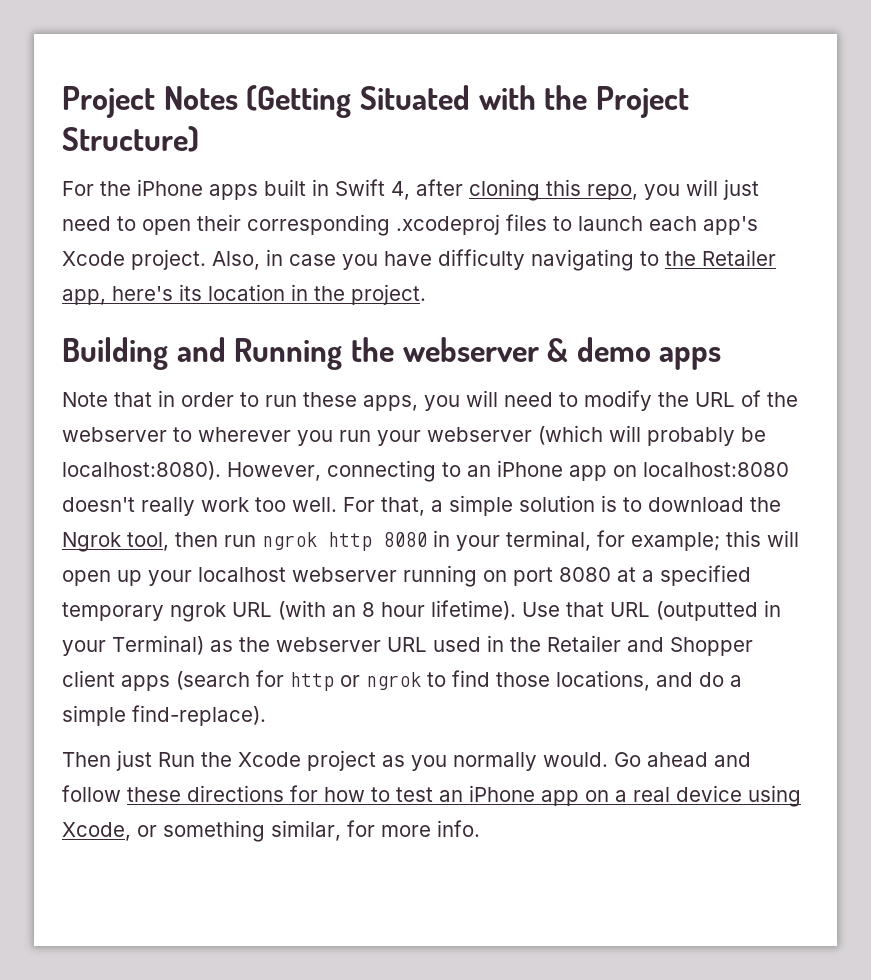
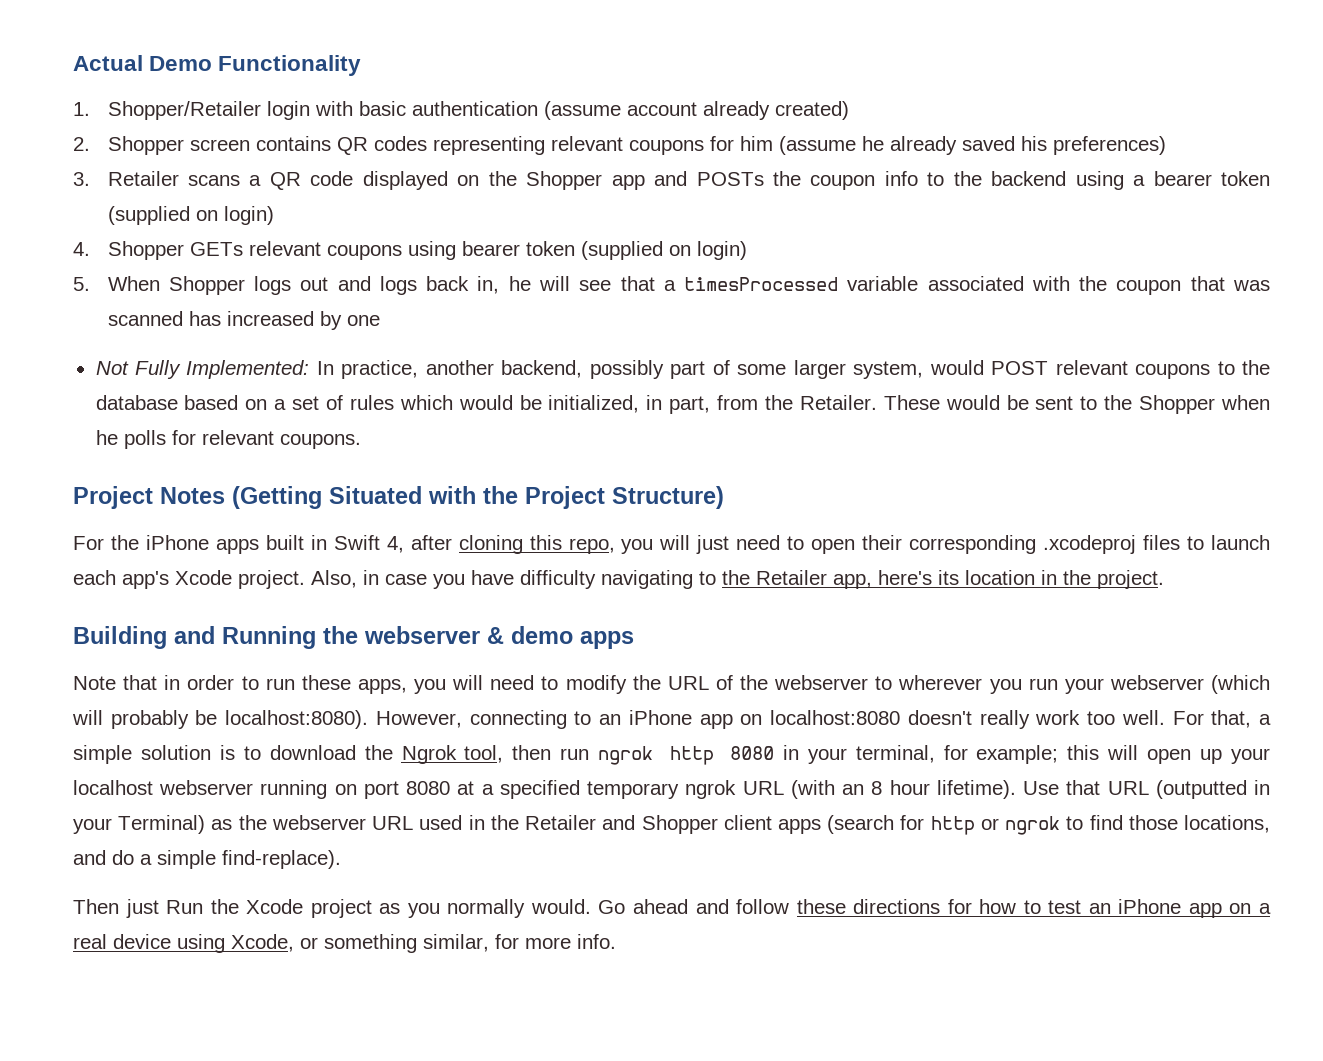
(62, 102) none -> [73,55,362,76] [73,101,849,120] [73,136,1166,155] [73,171,1270,190] [107,206,274,225] [73,241,747,260] [73,276,1270,295] [107,311,380,330] [95,360,1270,379] [95,395,1270,414] [95,430,361,449] Actual Demo Functionality // 1. Shopper/Retailer login with basic authentication (assume account already created) // 2. Shopper screen contains QR codes representing relevant coupons for him (assume he already saved his preferences) // 3. Retailer scans a QR code displayed on the Shopper app and POSTs the coupon info to the backend using a bearer token (supplied on login) // 4. Shopper GETs relevant coupons using bearer token (supplied on login) // 5. When Shopper logs out and logs back in, he will see that a timesProcessed variable associated with the coupon that was scanned has increased by one // Not Fully Implemented: In practice, another backend, possibly part of some larger system, would POST relevant coupons to the database based on a set of rules which would be initialized, in part, from the Retailer. These would be sent to the Shopper when he polls for relevant coupons. //

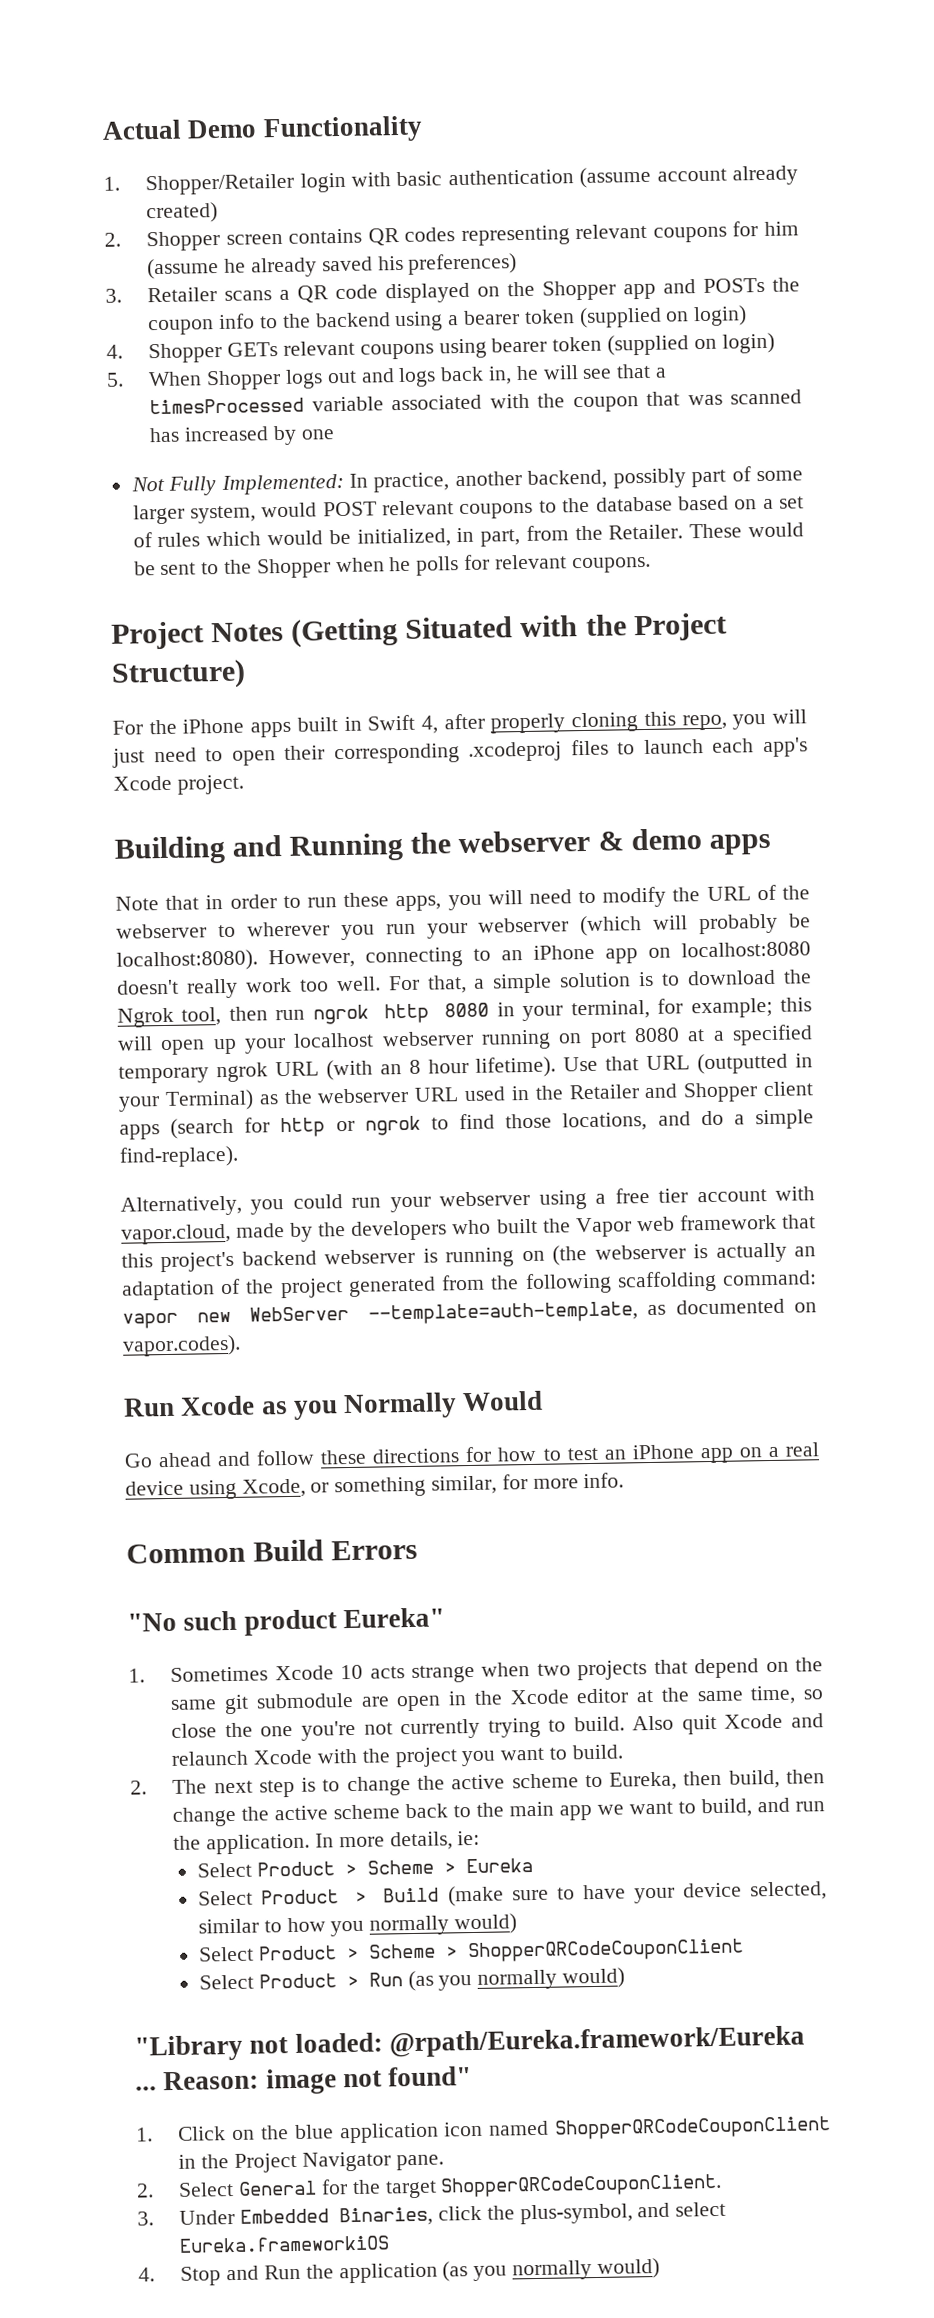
(452, 542) none -> [490,713,566,734] properly
[311,570,1164,589] Also, in case you have difficulty navigating to the Retailer app, here's its location in the project. -> (244, 784) none
[73,899,591,918] Then just Run the Xcode project as you normally would. -> [120,1186,815,1217] [121,1213,816,1245] [121,1242,816,1273] [121,1270,817,1301] [122,1298,818,1329] [122,1334,241,1357] [123,1390,544,1420] Alternatively, you could run your webserver using a free tier account with vapor.cloud, made by the developers who built the Vapor web framework that this project's backend webserver is running on (the webserver is actually an adaptation of the project generated from the following scaffolding command: vapor new WebServer --template=auth-template, as documented on vapor.codes). // Run Xcode as you Normally Would //
(616, 941) none -> [126,1539,419,1564] [127,1607,445,1636] [128,1657,823,1683] [170,1685,824,1715] [171,1713,825,1741] [171,1744,623,1768] [130,1769,825,1798] [172,1797,825,1827] [173,1830,481,1855] [196,1858,533,1878] [197,1881,827,1907] [197,1913,517,1937] [198,1938,744,1963] [198,1967,625,1992] [134,2025,805,2062] [135,2066,473,2095] [136,2116,832,2144] [178,2151,444,2174] [136,2173,723,2199] [137,2201,727,2227] [179,2235,391,2253] [138,2257,660,2286] // Common Build Errors // "No such product Eureka" // 1. Sometimes Xcode 10 acts strange when two projects that depend on the same git submodule are open in the Xcode editor at the same time, so close the one you're not currently trying to build. Also quit Xcode and relaunch Xcode with the project you want to build. // 2. The next step is to change the active scheme to Eureka, then build, then change the active scheme back to the main app we want to build, and run the application. In more details, ie: // Select Product > Scheme > Eureka // Select Product > Build (make sure to have your device selected, similar to how you normally would) // Select Product > Scheme > ShopperQRCodeCouponClient // Select Product > Run (as you normally would) // "Library not loaded: @rpath/Eureka.framework/Eureka ... Reason: image not found" // 1. Click on the blue application icon named ShopperQRCodeCouponClient in the Project Navigator pane. // 2. Select General for the target ShopperQRCodeCouponClient. // 3. Under Embedded Binaries, click the plus-symbol, and select Eureka.frameworkiOS // 4. Stop and Run the application (as you normally would)

